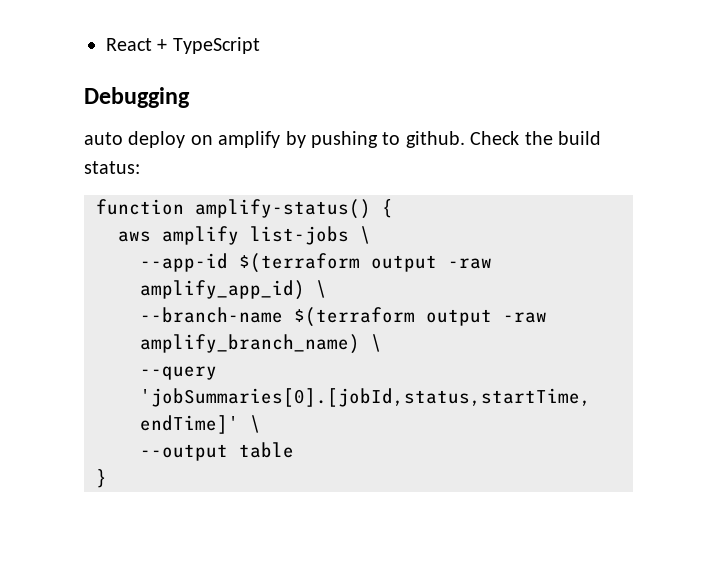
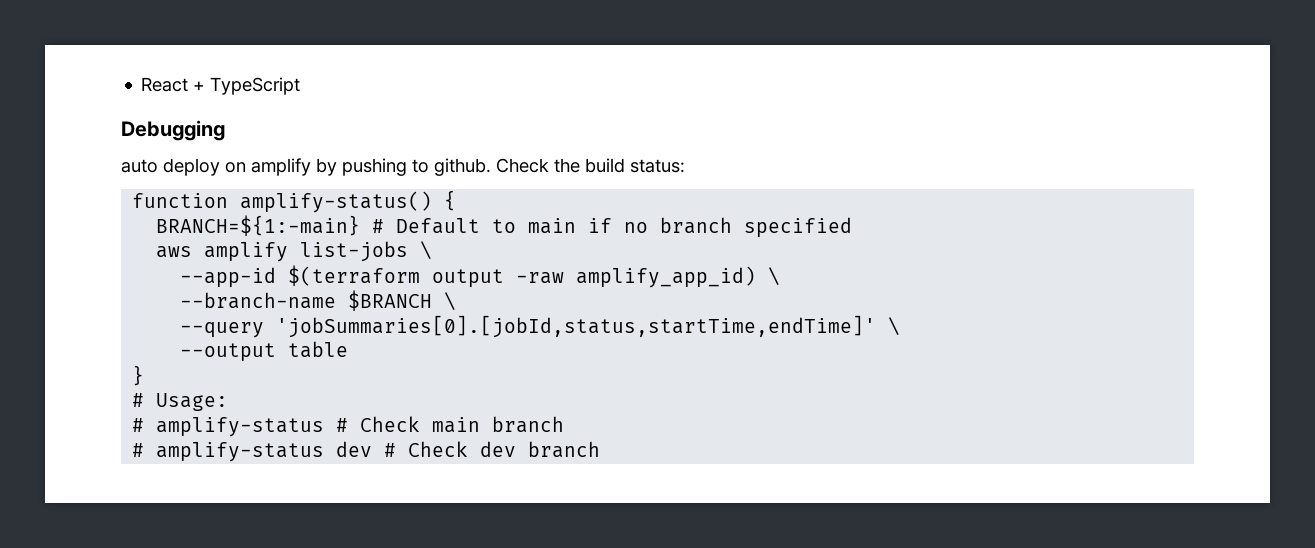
(393, 208) none -> [156,215,853,238] // BRANCH=${1:-main} # Default to main if no branch specified
[294,307,547,327] [140,334,360,354] $(terraform output -raw amplify_branch_name) -> [348,290,433,311] $BRANCH
(107, 478) none -> [132,393,229,411] [132,416,565,437] [132,441,601,462] // # Usage: // # amplify-status # Check main branch // # amplify-status dev # Check dev branch

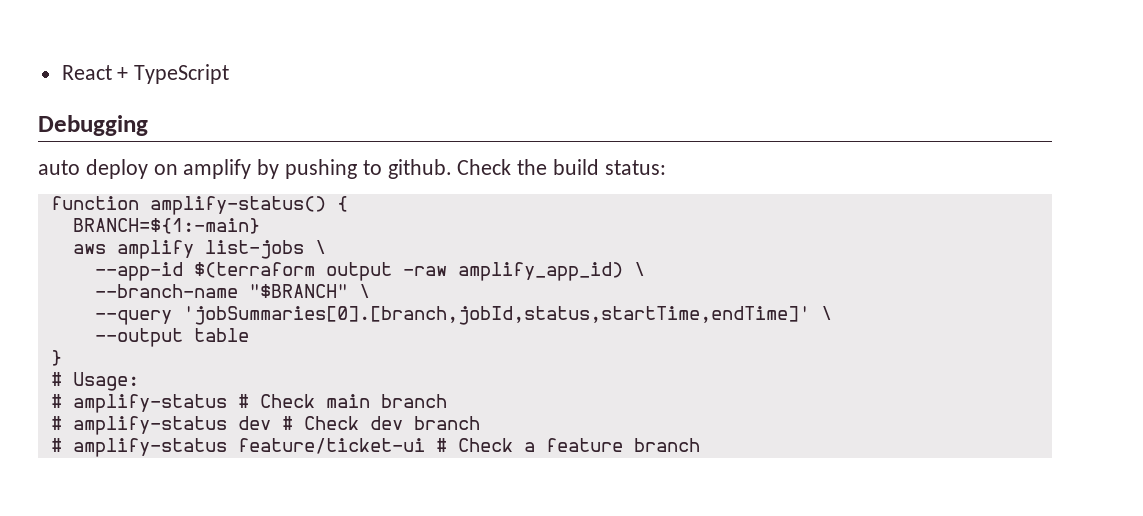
[372,217,853,238] # Default to main if no branch specified -> (260, 226) none
[348,290,433,311] $BRANCH -> [248,284,348,298] "$BRANCH"
[276,315,877,338] 'jobSummaries[0].[jobId,status,startTime,endTime]' -> [182,306,810,325] 'jobSummaries[0].[branch,jobId,status,startTime,endTime]'
(601, 449) none -> [50,438,700,457] // # amplify-status feature/ticket-ui # Check a feature branch

